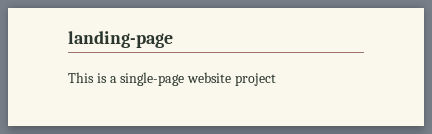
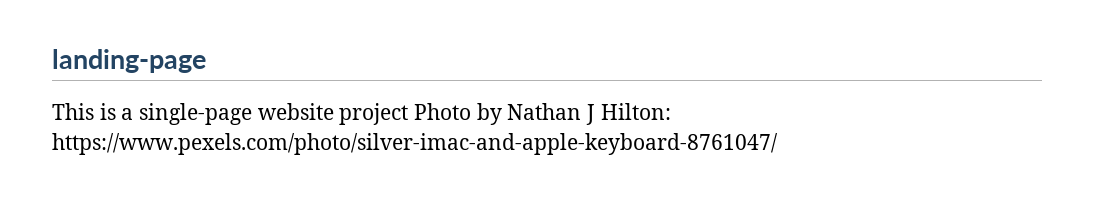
(276, 79) none -> [414,103,671,125] [52,133,778,155] Photo by Nathan J Hilton: https://www.pexels.com/photo/silver-imac-and-apple-keyboard-8761047/

